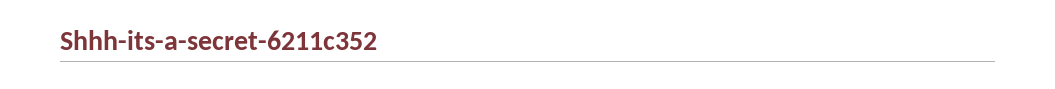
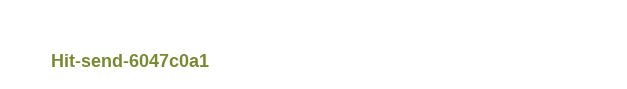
[60,30,377,50] Shhh-its-a-secret-6211c352 -> [51,54,209,67] Hit-send-6047c0a1

